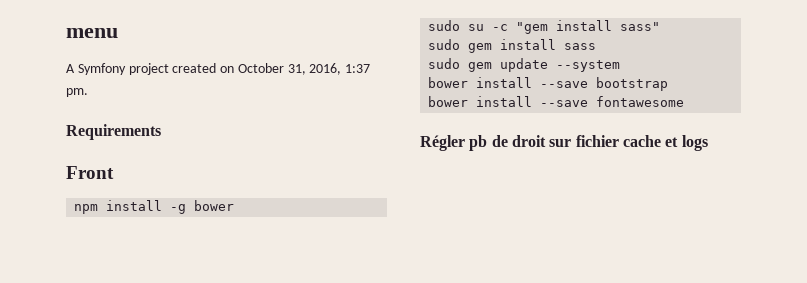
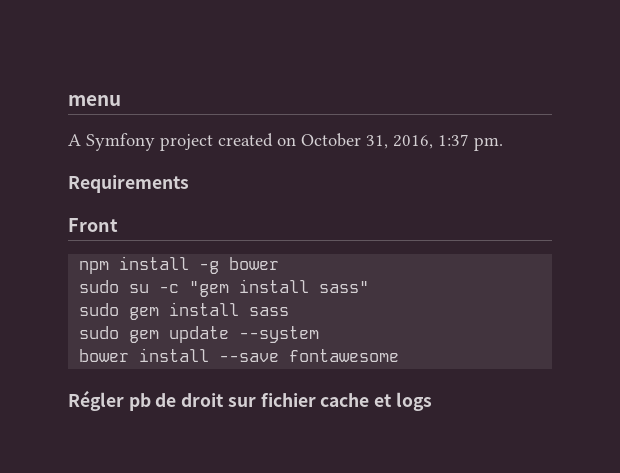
[428,77,669,91] // bower install --save bootstrap -> (320, 334) none

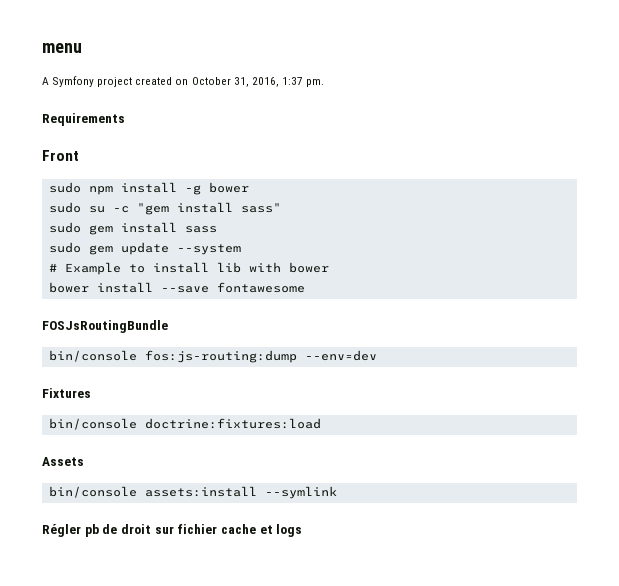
(118, 225) none -> [48,182,81,193] sudo
[79,348,400,362] bower install --save fontawesome -> [48,262,329,275] [48,282,305,293] [42,320,168,333] [48,350,377,363] [42,388,91,398] [48,418,321,430] [42,457,84,466] [48,486,337,499] # Example to install lib with bower // bower install --save fontawesome // FOSJsRoutingBundle // bin/console fos:js-routing:dump --env=dev // Fixtures // bin/console doctrine:fixtures:load // Assets // bin/console assets:install --symlink

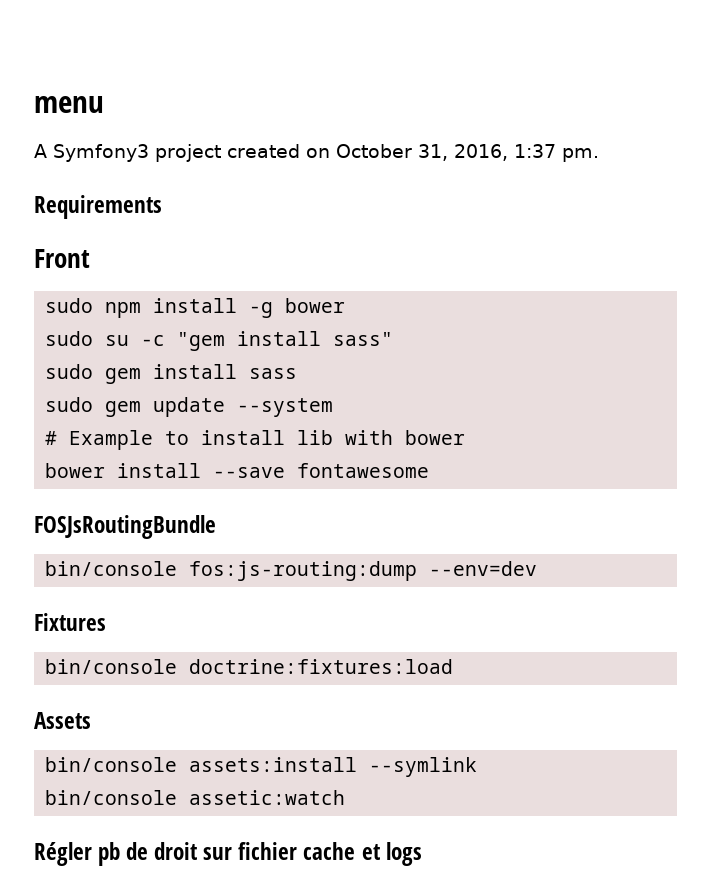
[52,76,95,87] Symfony -> [53,144,149,162] Symfony3
(337, 492) none -> [45,790,346,805] // bin/console assetic:watch

